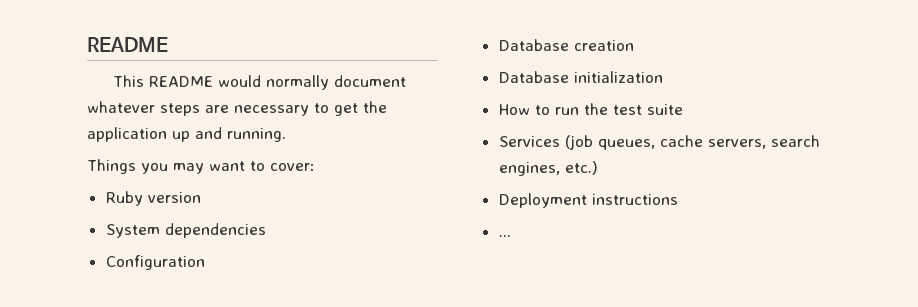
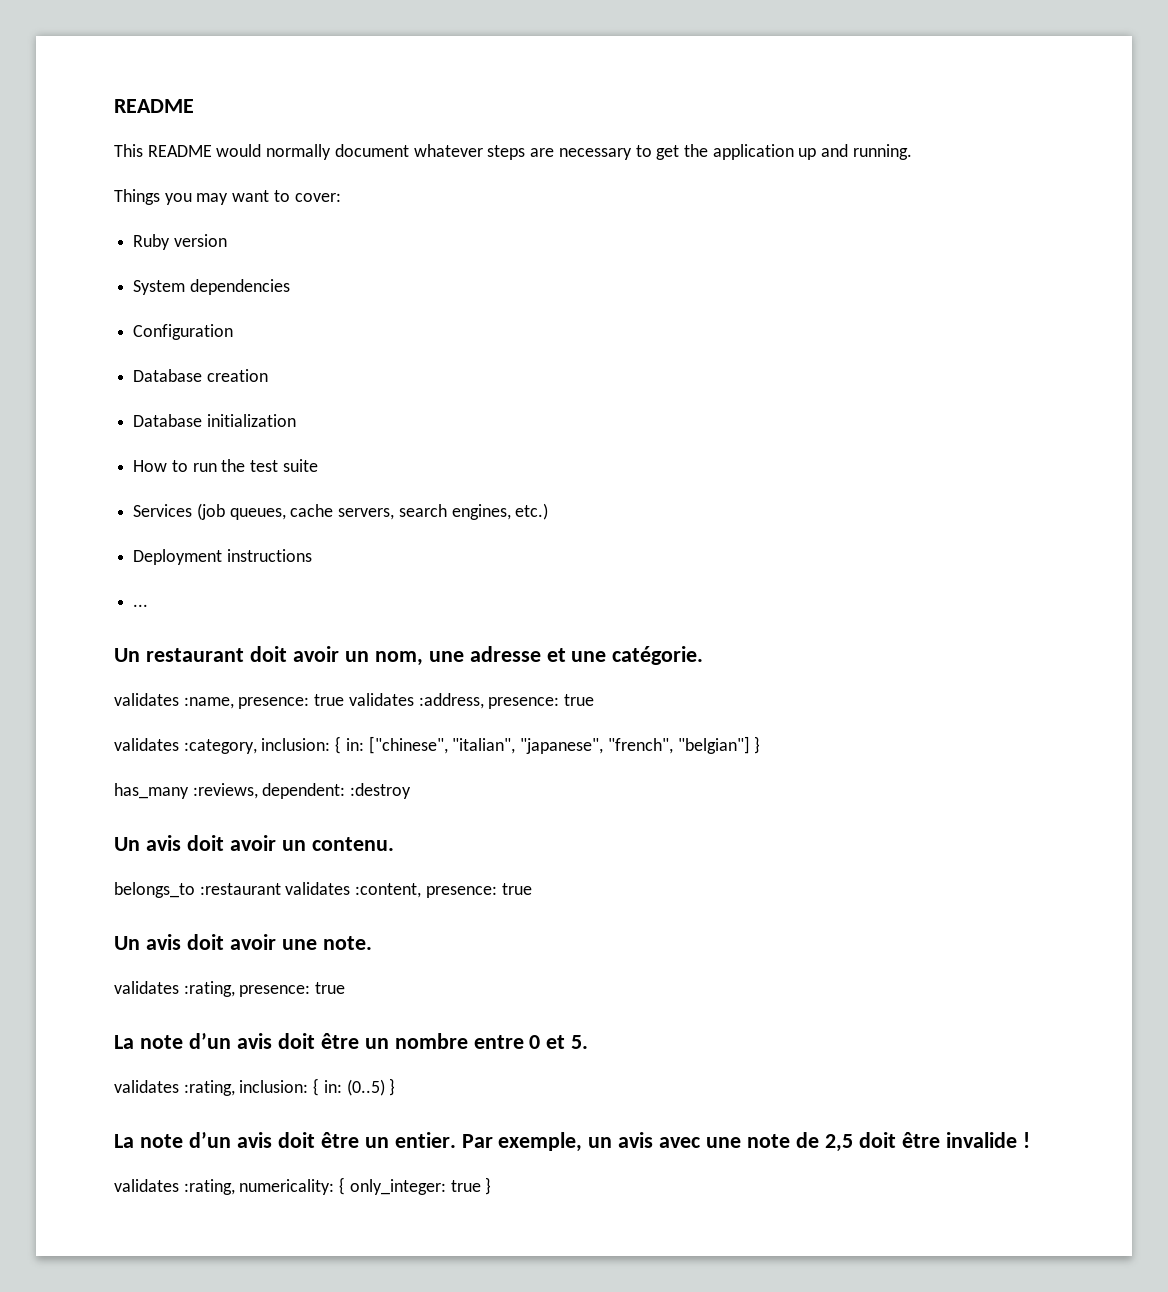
(511, 236) none -> [114,646,704,666] [114,693,595,709] [114,736,761,754] [114,783,412,799] [114,835,394,851] [114,882,532,898] [114,934,372,950] [114,981,346,997] [114,1033,589,1049] [114,1078,396,1096] [114,1132,1030,1152] [114,1177,492,1195] // Un restaurant doit avoir un nom, une adresse et une catégorie. // validates :name, presence: true validates :address, presence: true // validates :category, inclusion: { in: ["chinese", "italian", "japanese", "french", "belgian"] } // has_many :reviews, dependent: :destroy // Un avis doit avoir un contenu. // belongs_to :restaurant validates :content, presence: true // Un avis doit avoir une note. // validates :rating, presence: true // La note d’un avis doit être un nombre entre 0 et 5. // validates :rating, inclusion: { in: (0..5) } // La note d’un avis doit être un entier. Par exemple, un avis avec une note de 2,5 doit être invalide ! // validates :rating, numericality: { only_integer: true }

